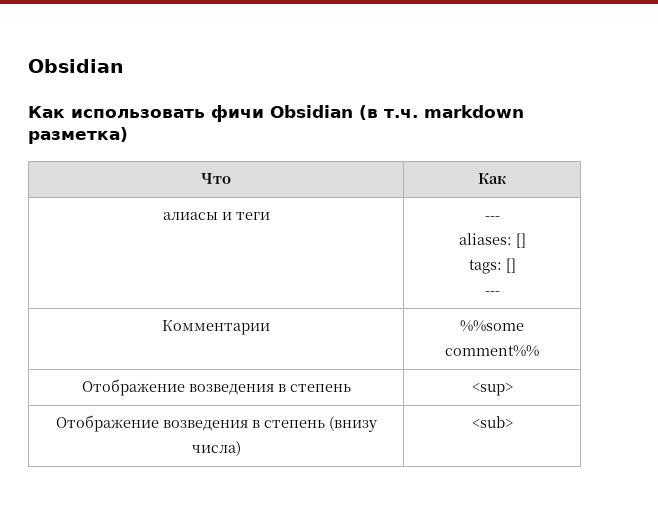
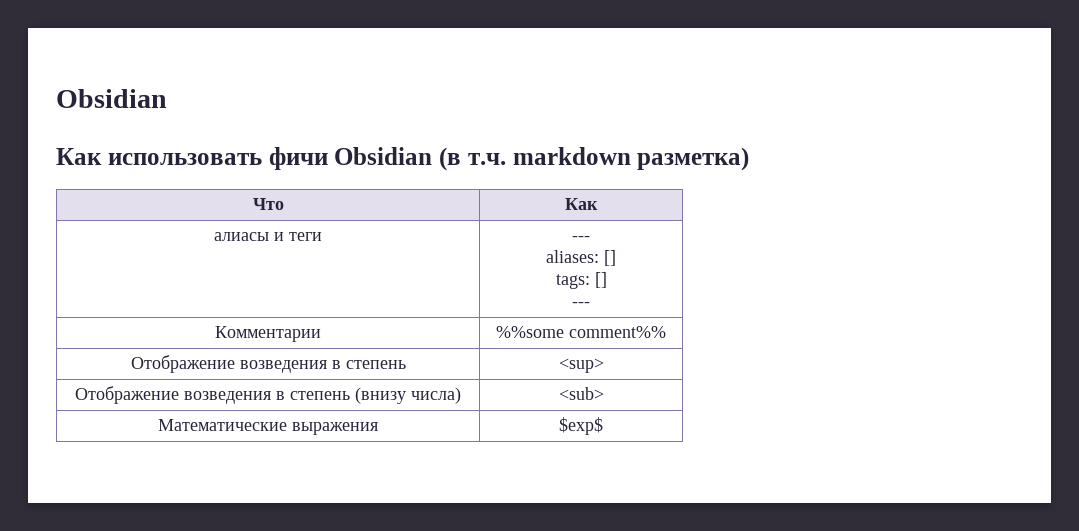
(513, 422) none -> [158,419,378,435] [559,417,603,435] // Математические выражения | $exp$

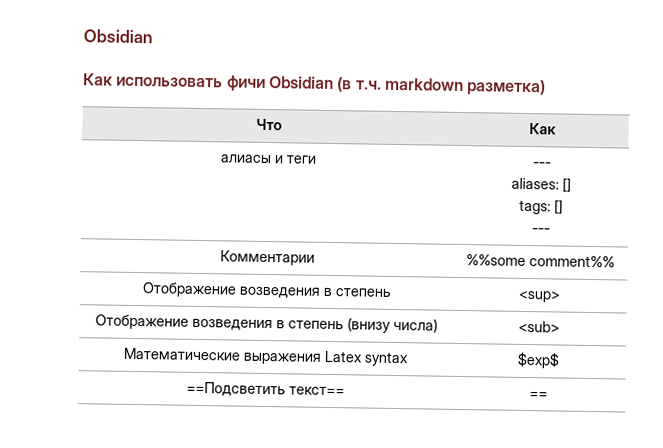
(378, 428) none -> [324,350,409,367] Latex syntax
(603, 426) none -> [185,381,345,398] [528,391,548,399] // ==Подсветить текст== | ==

